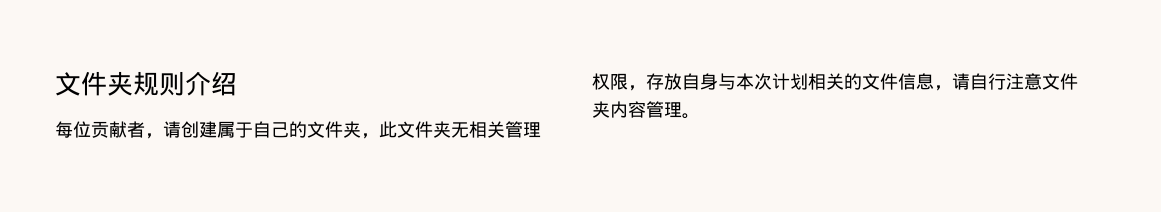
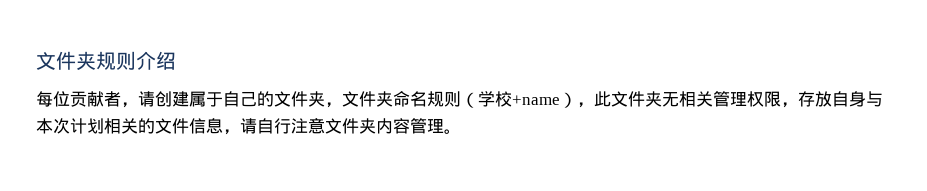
(379, 136) none -> [342,91,594,108] 文件夹命名规则（学校+name），

